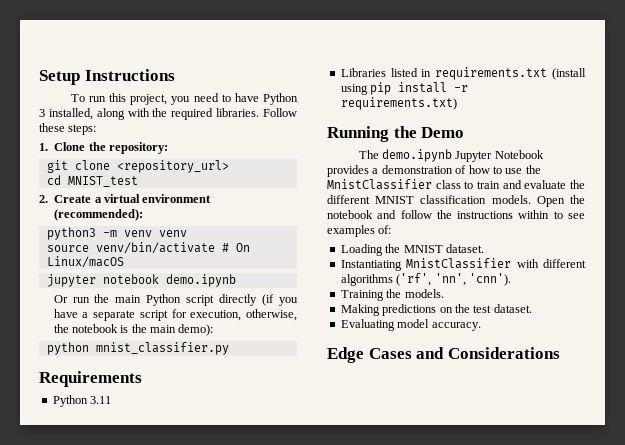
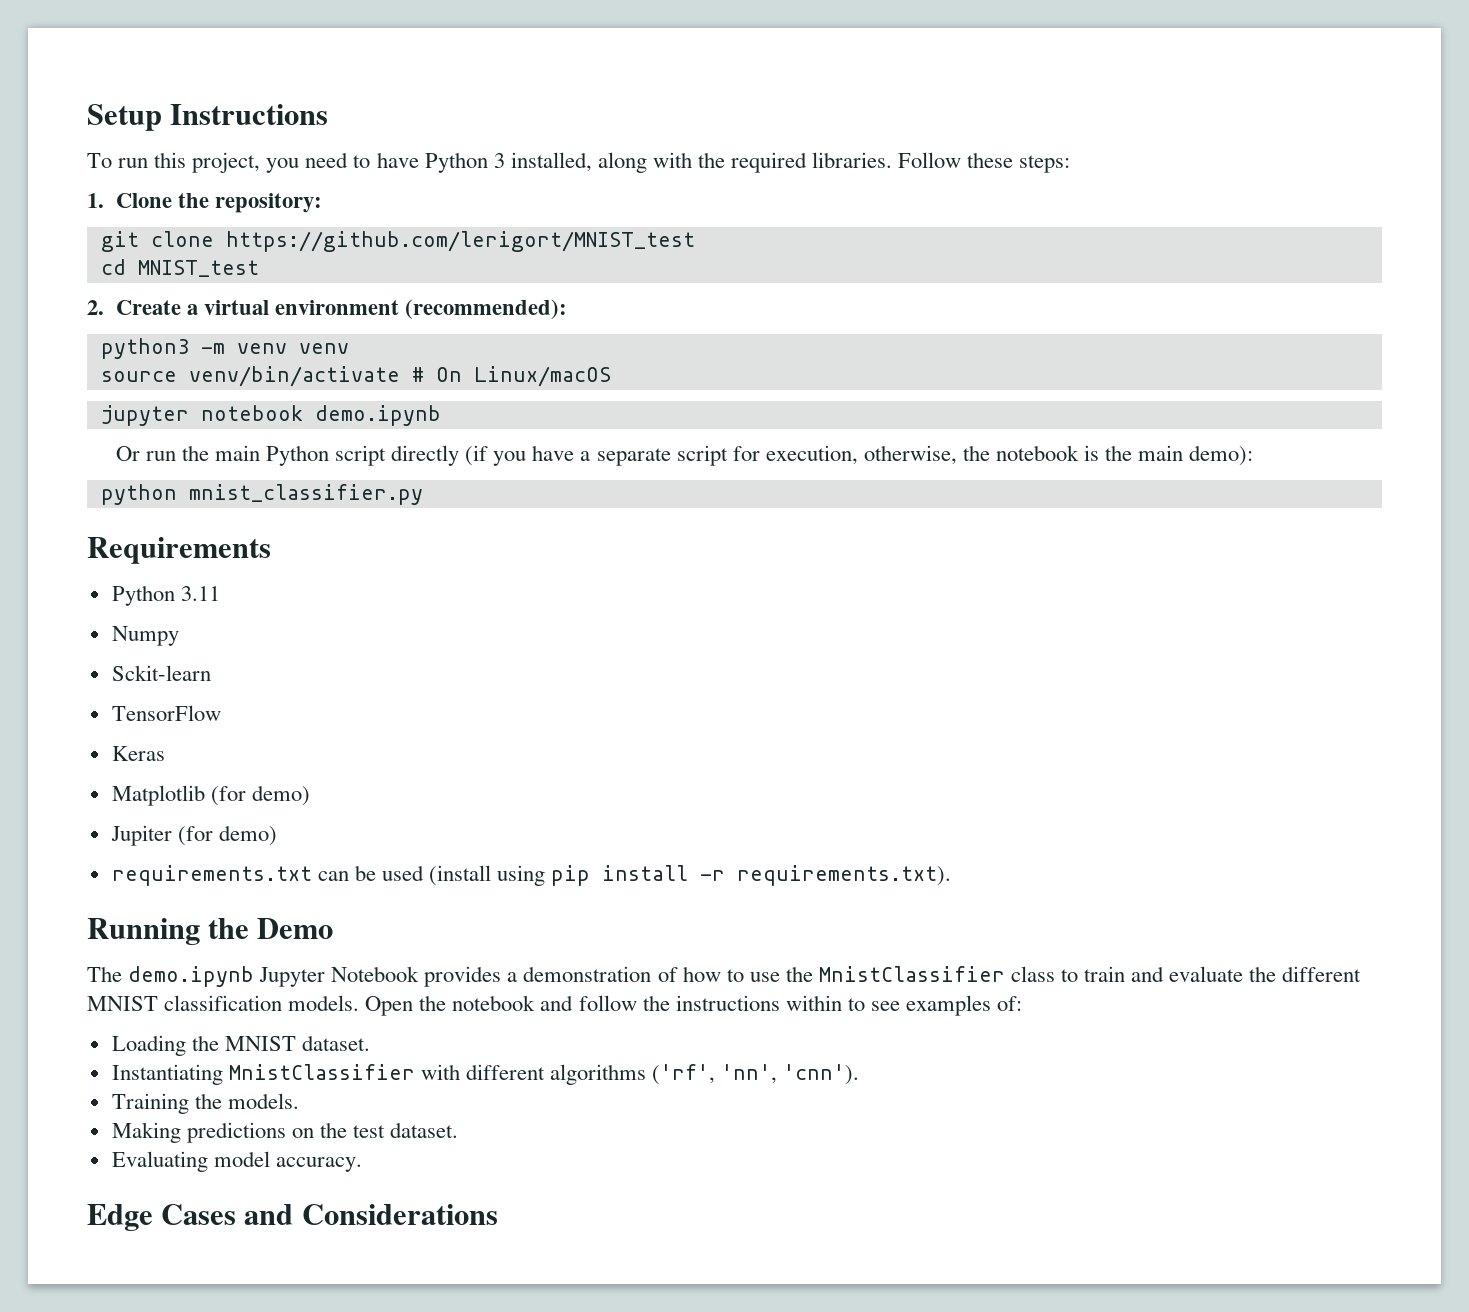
[116,160,229,173] <repository_url> -> [225,231,695,252] https://github.com/lerigort/MNIST_test
[340,67,548,80] Libraries listed in requirements.txt -> [111,626,179,646] [111,665,211,681] [111,705,221,721] [111,746,165,761] [111,785,310,806] [110,825,277,846] [111,865,424,886] Numpy // Sckit-learn // TensorFlow // Keras // Matplotlib (for demo) // Jupiter (for demo) // requirements.txt can be used
[340,97,457,110] requirements.txt) -> [737,865,952,886] requirements.txt).

